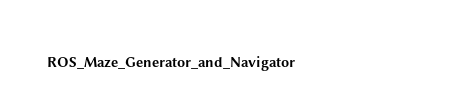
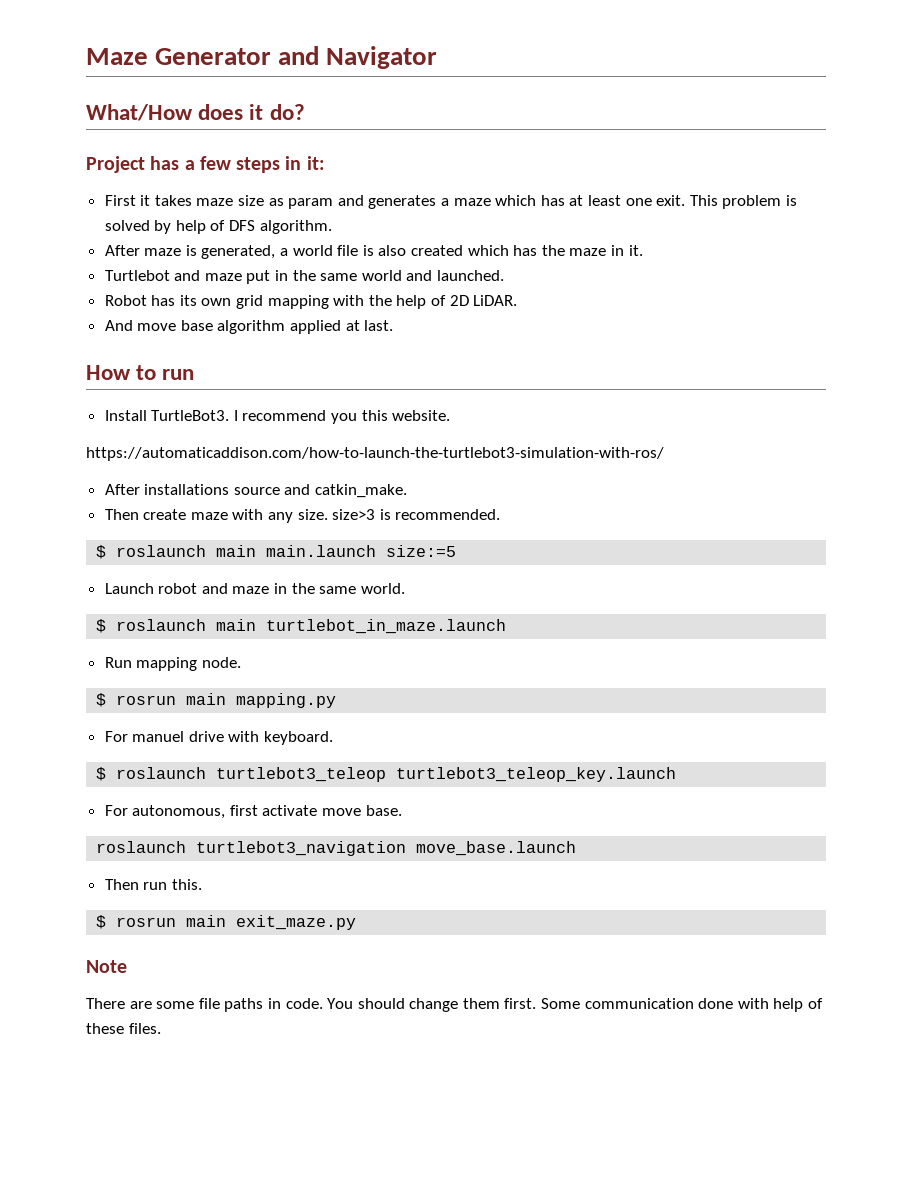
[47,56,295,71] ROS_Maze_Generator_and_Navigator -> [86,46,438,69] [86,104,305,121] [86,156,325,173] [104,195,797,209] [104,220,332,234] [104,245,643,259] [104,270,505,284] [104,295,518,309] [104,320,394,334] [86,365,195,380] [104,410,451,424] [86,447,664,461] [104,484,408,498] [104,509,501,523] [96,545,457,559] [104,583,405,594] [96,619,507,634] [104,657,241,671] [96,693,337,708] [104,731,334,745] [96,767,677,782] [104,805,402,819] [96,841,577,856] [104,879,202,890] [96,915,357,930] [86,960,127,973] [86,998,824,1012] [86,1023,161,1034] Maze Generator and Navigator // What/How does it do? // Project has a few steps in it: // First it takes maze size as param and generates a maze which has at least one exit. This problem is solved by help of DFS algorithm. // After maze is generated, a world file is also created which has the maze in it. // Turtlebot and maze put in the same world and launched. // Robot has its own grid mapping with the help of 2D LiDAR. // And move base algorithm applied at last. // How to run // Install TurtleBot3. I recommend you this website. // https://automaticaddison.com/how-to-launch-the-turtlebot3-simulation-with-ros/ // After installations source and catkin_make. // Then create maze with any size. size>3 is recommended. // $ roslaunch main main.launch size:=5 // Launch robot and maze in the same world. // $ roslaunch main turtlebot_in_maze.launch // Run mapping node. // $ rosrun main mapping.py // For manuel drive with keyboard. // $ roslaunch turtlebot3_teleop turtlebot3_teleop_key.launch // For autonomous, first activate move base. // roslaunch turtlebot3_navigation move_base.launch // Then run this. // $ rosrun main exit_maze.py // Note // There are some file paths in code. You should change them first. Some communication done with help of these files.

